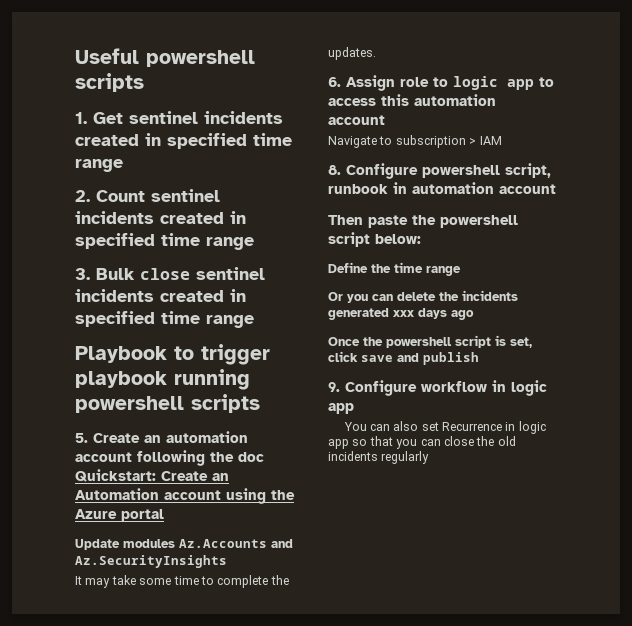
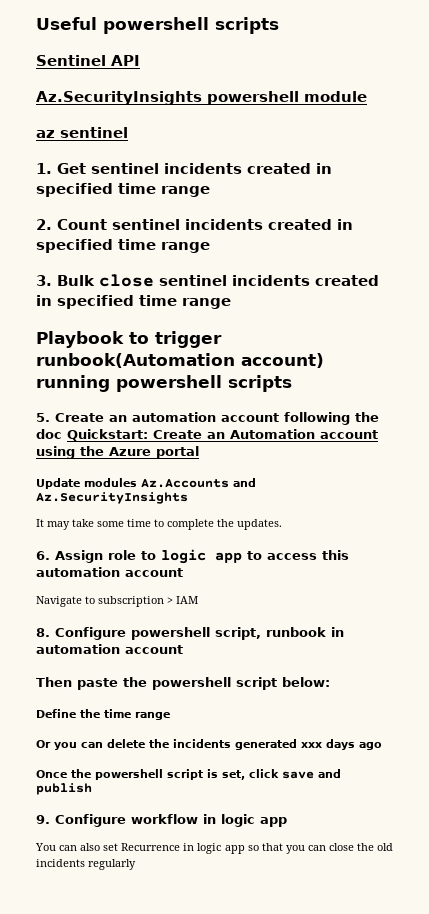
(144, 82) none -> [36,55,140,66] [36,91,367,105] [36,127,128,138] // Sentinel API // Az.SecurityInsights powershell module // az sentinel
[75,371,167,388] playbook -> [36,353,324,368] runbook(Automation account)

